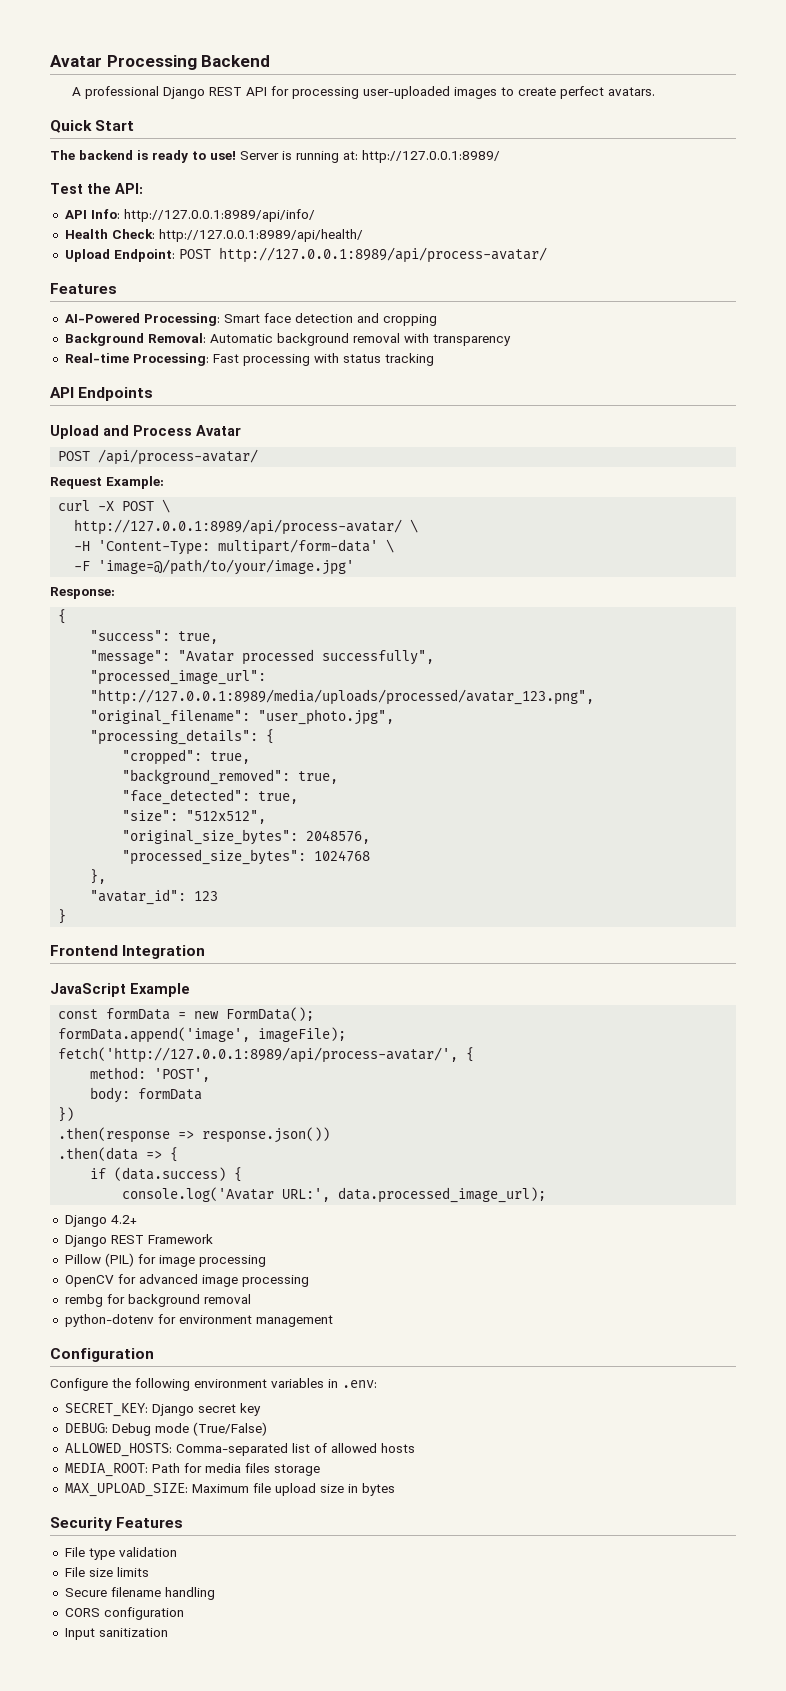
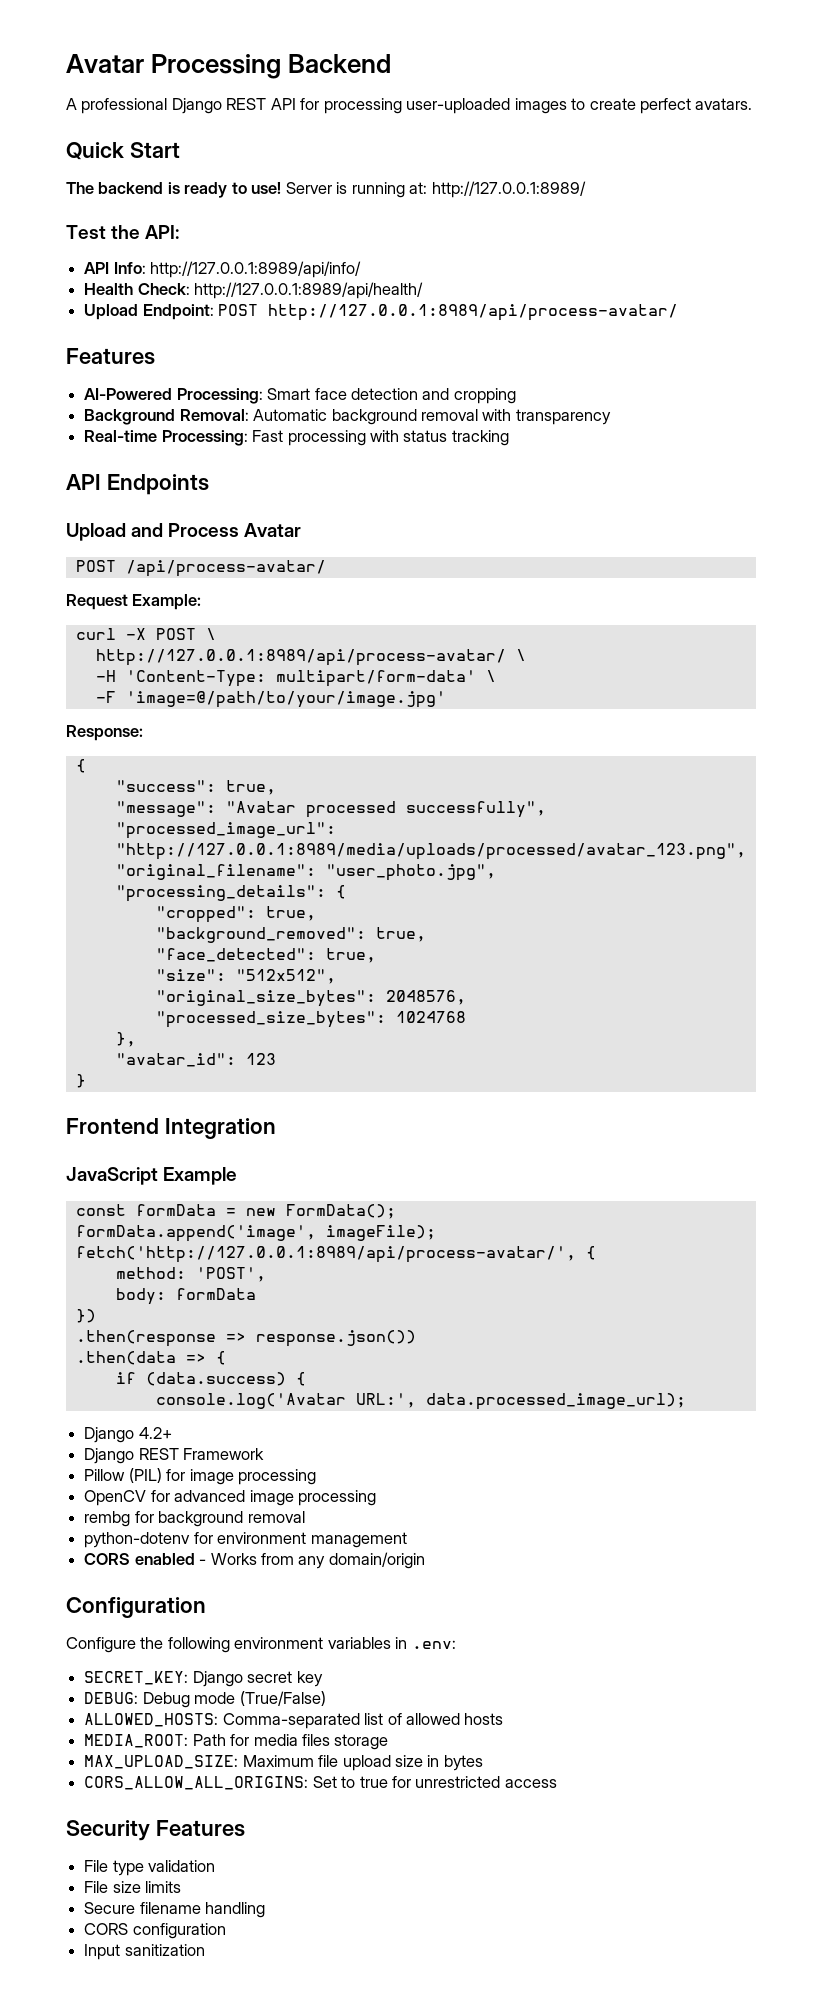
(333, 1321) none -> [84,1552,425,1569] // CORS enabled - Works from any domain/origin
(395, 1489) none -> [84,1776,557,1790] // CORS_ALLOW_ALL_ORIGINS: Set to true for unrestricted access

